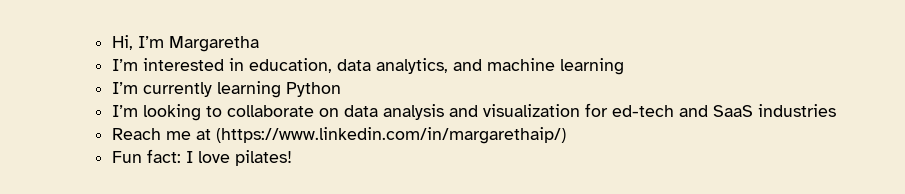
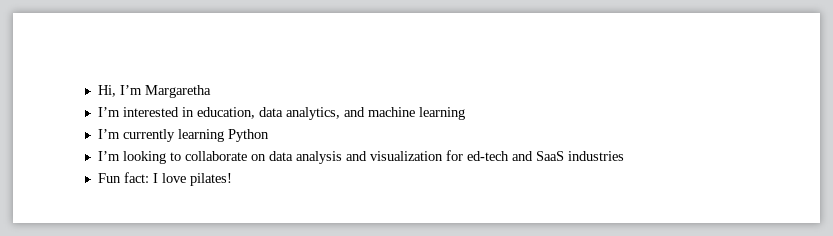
[112,127,567,144] // Reach me at (https://www.linkedin.com/in/margarethaip/) -> (624, 156) none

